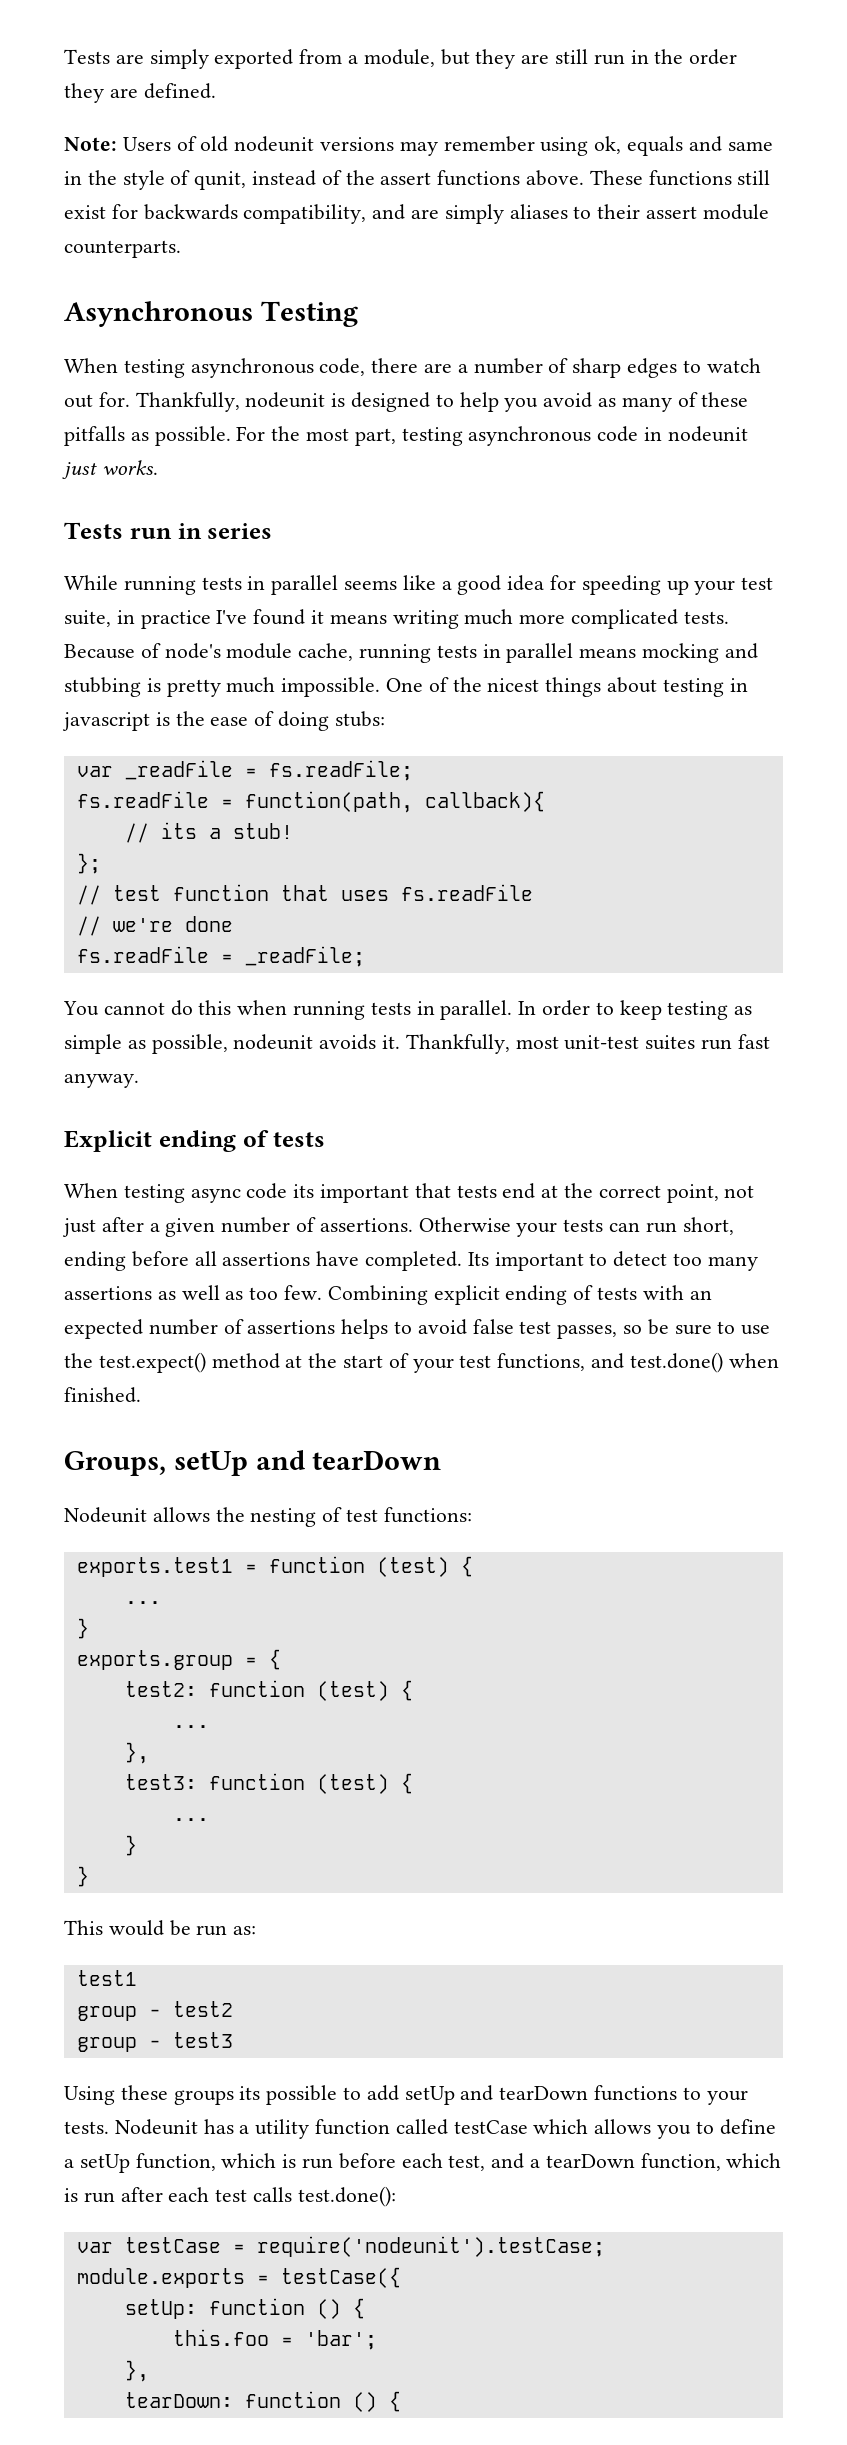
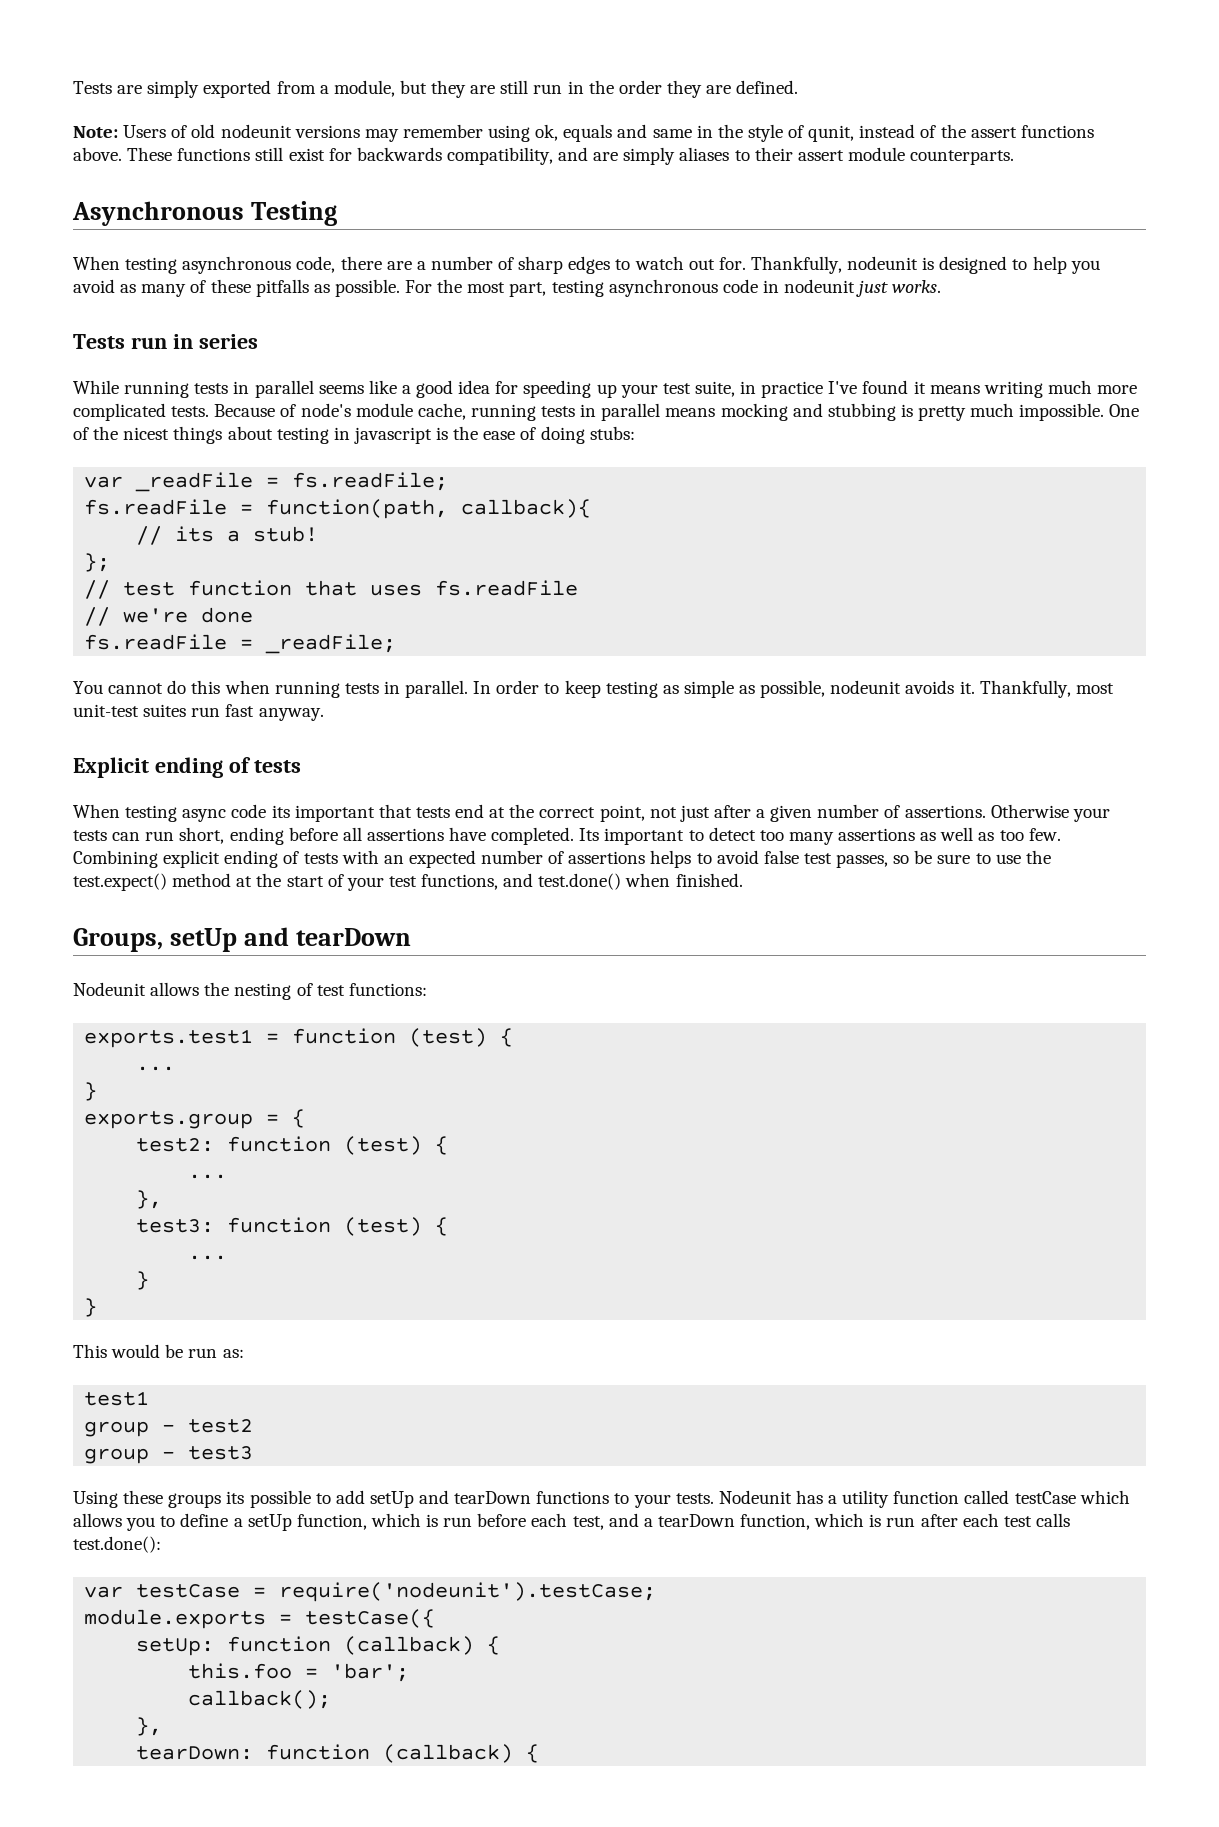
[316,2299,341,2319] () -> [344,1636,475,1655] (callback)
(377, 2340) none -> [188,1690,332,1709] // callback();
[352,2392,377,2412] () -> [383,1744,514,1763] (callback)

